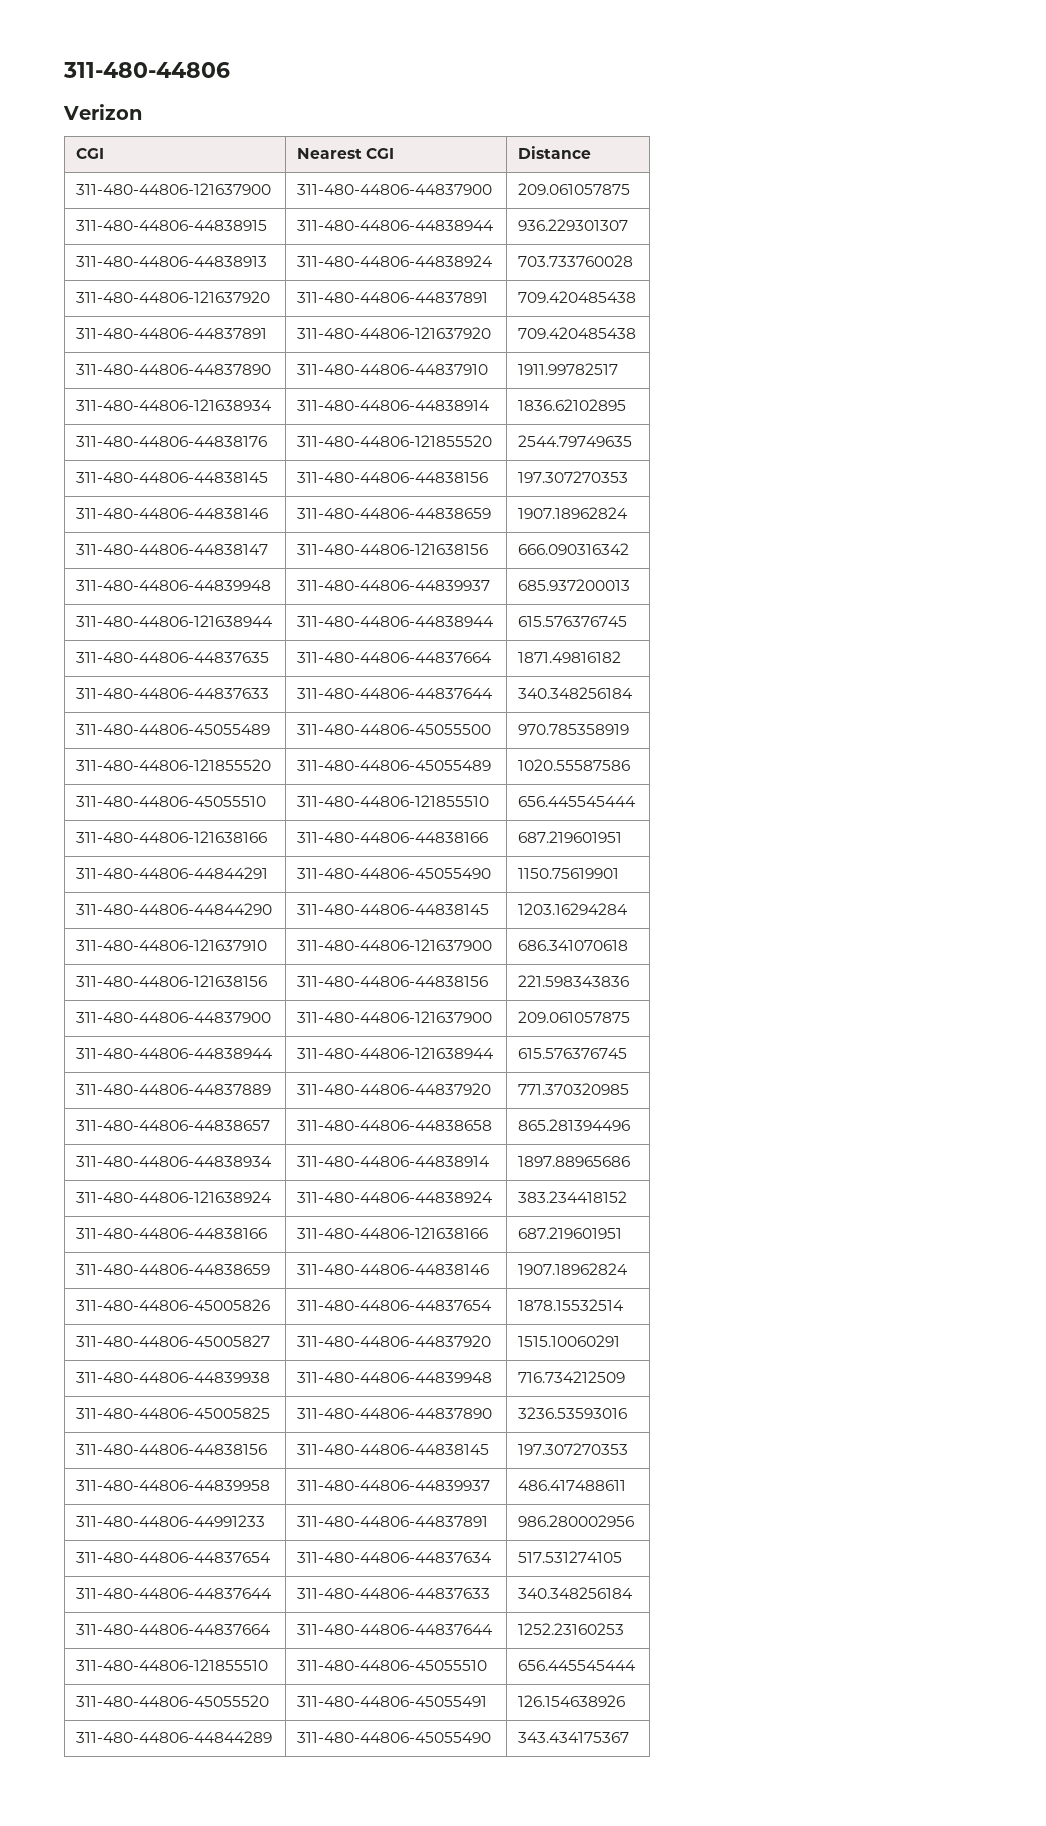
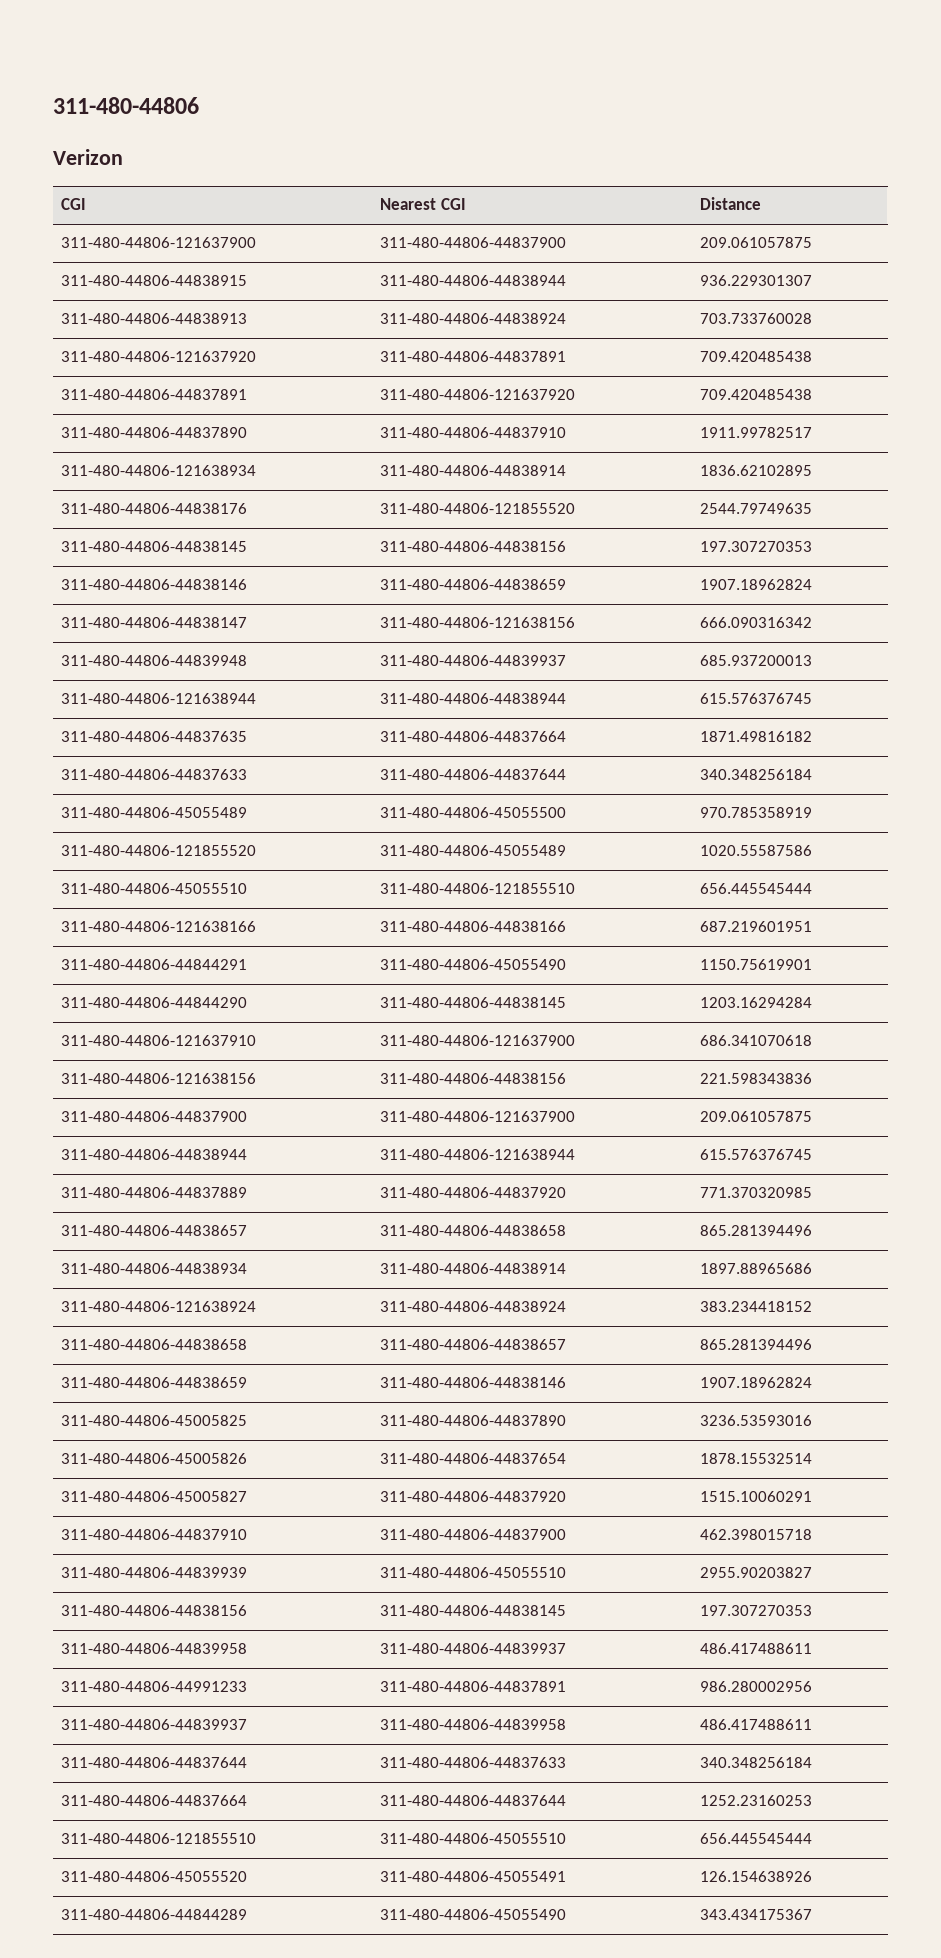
[76,1228,268,1239] [297,1227,489,1239] [518,1227,623,1239] 311-480-44806-44838166 | 311-480-44806-121638166 | 687.219601951 -> [61,1339,248,1350] [380,1339,567,1350] [700,1339,813,1350] 311-480-44806-44838658 | 311-480-44806-44838657 | 865.281394496
(629, 1269) none -> [61,1415,248,1426] [380,1415,567,1426] [700,1415,813,1426] // 311-480-44806-45005825 | 311-480-44806-44837890 | 3236.53593016
[76,1372,271,1383] [297,1372,493,1383] [518,1371,626,1383] [76,1407,271,1419] [297,1408,493,1419] [518,1407,628,1419] 311-480-44806-44839938 | 311-480-44806-44839948 | 716.734212509 // 311-480-44806-45005825 | 311-480-44806-44837890 | 3236.53593016 -> [61,1529,248,1540] [380,1529,567,1540] [700,1529,813,1540] [61,1567,248,1578] [380,1567,567,1578] [700,1567,813,1578] 311-480-44806-44837910 | 311-480-44806-44837900 | 462.398015718 // 311-480-44806-44839939 | 311-480-44806-45055510 | 2955.90203827
[76,1552,272,1563] [297,1552,493,1563] [518,1551,623,1563] 311-480-44806-44837654 | 311-480-44806-44837634 | 517.531274105 -> [61,1719,248,1730] [380,1719,567,1730] [700,1719,813,1730] 311-480-44806-44839937 | 311-480-44806-44839958 | 486.417488611

